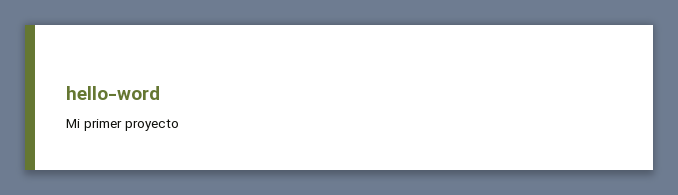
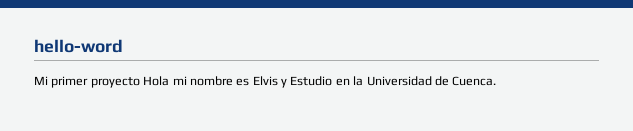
(179, 125) none -> [143,76,497,88] Hola mi nombre es Elvis y Estudio en la Universidad de Cuenca.

